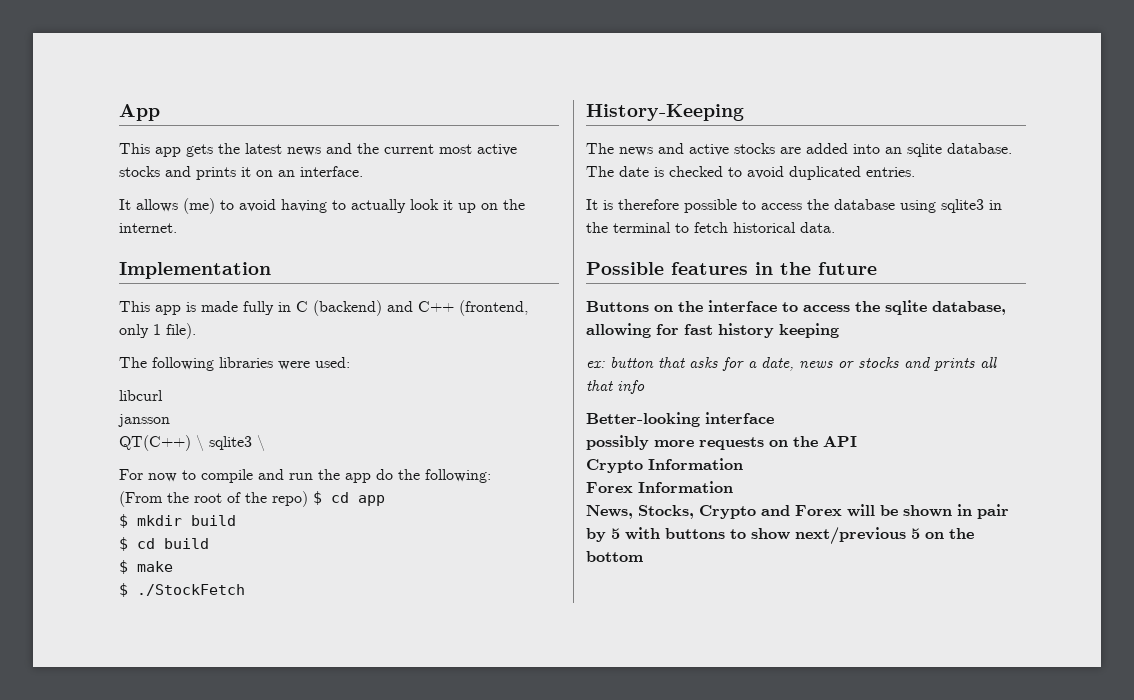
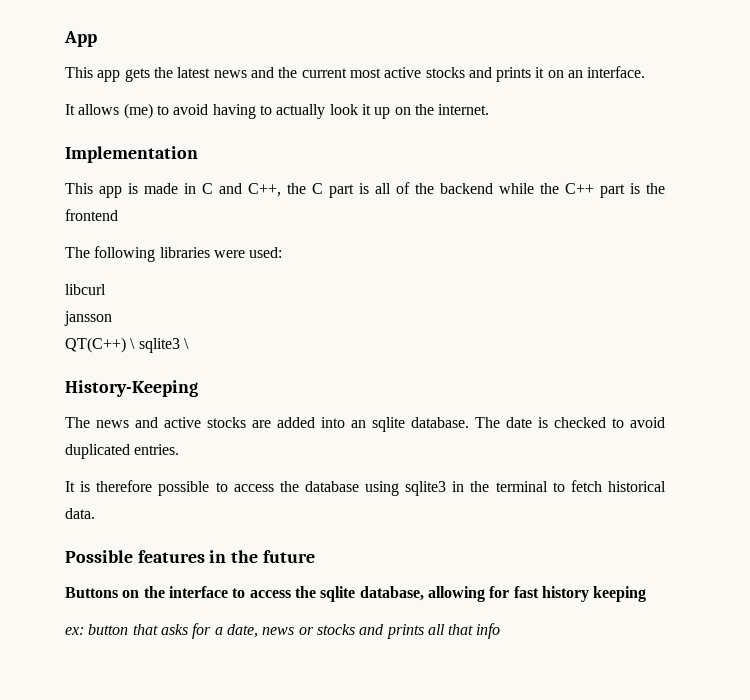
[243,301,274,315] fully -> (178, 188) none
[313,300,528,316] [119,323,196,339] (backend) and C++ (frontend, only 1 file). -> [219,182,665,198] [65,209,118,221] and C++, the C part is all of the backend while the C++ part is the frontend
[119,469,491,483] [119,491,385,507] [119,514,236,528] [119,537,209,551] [119,560,173,574] [119,583,245,597] // For now to compile and run the app do the following: // (From the root of the repo) $ cd app // $ mkdir build // $ cd build // $ make // $ ./StockFetch -> (189, 343) none
[586,412,774,427] [586,435,857,450] [586,458,743,473] [586,481,733,493] [586,504,1009,519] [586,527,974,545] [586,551,643,562] // Better-looking interface // possibly more requests on the API // Crypto Information // Forex Information // News, Stocks, Crypto and Forex will be shown in pair by 5 with buttons to show next/previous 5 on the bottom -> (501, 631) none

